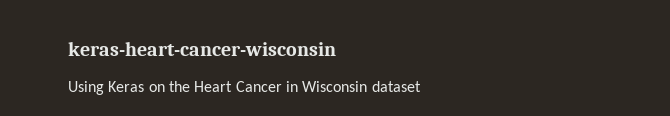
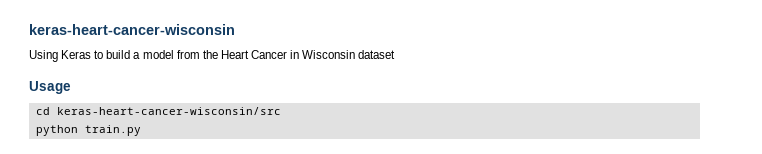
[148,84,165,92] on -> [94,50,200,59] to build a model from
(421, 86) none -> [29,81,71,94] [35,107,281,115] [35,125,141,136] // Usage // cd keras-heart-cancer-wisconsin/src // python train.py

